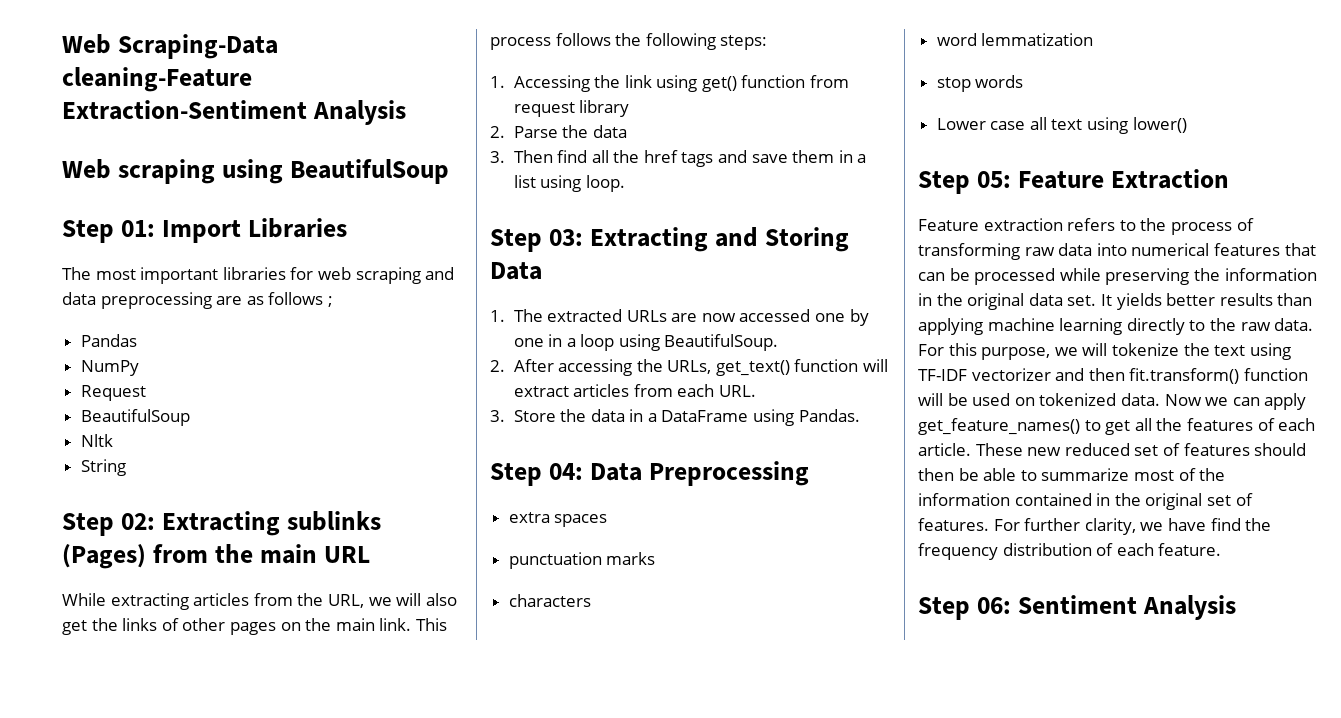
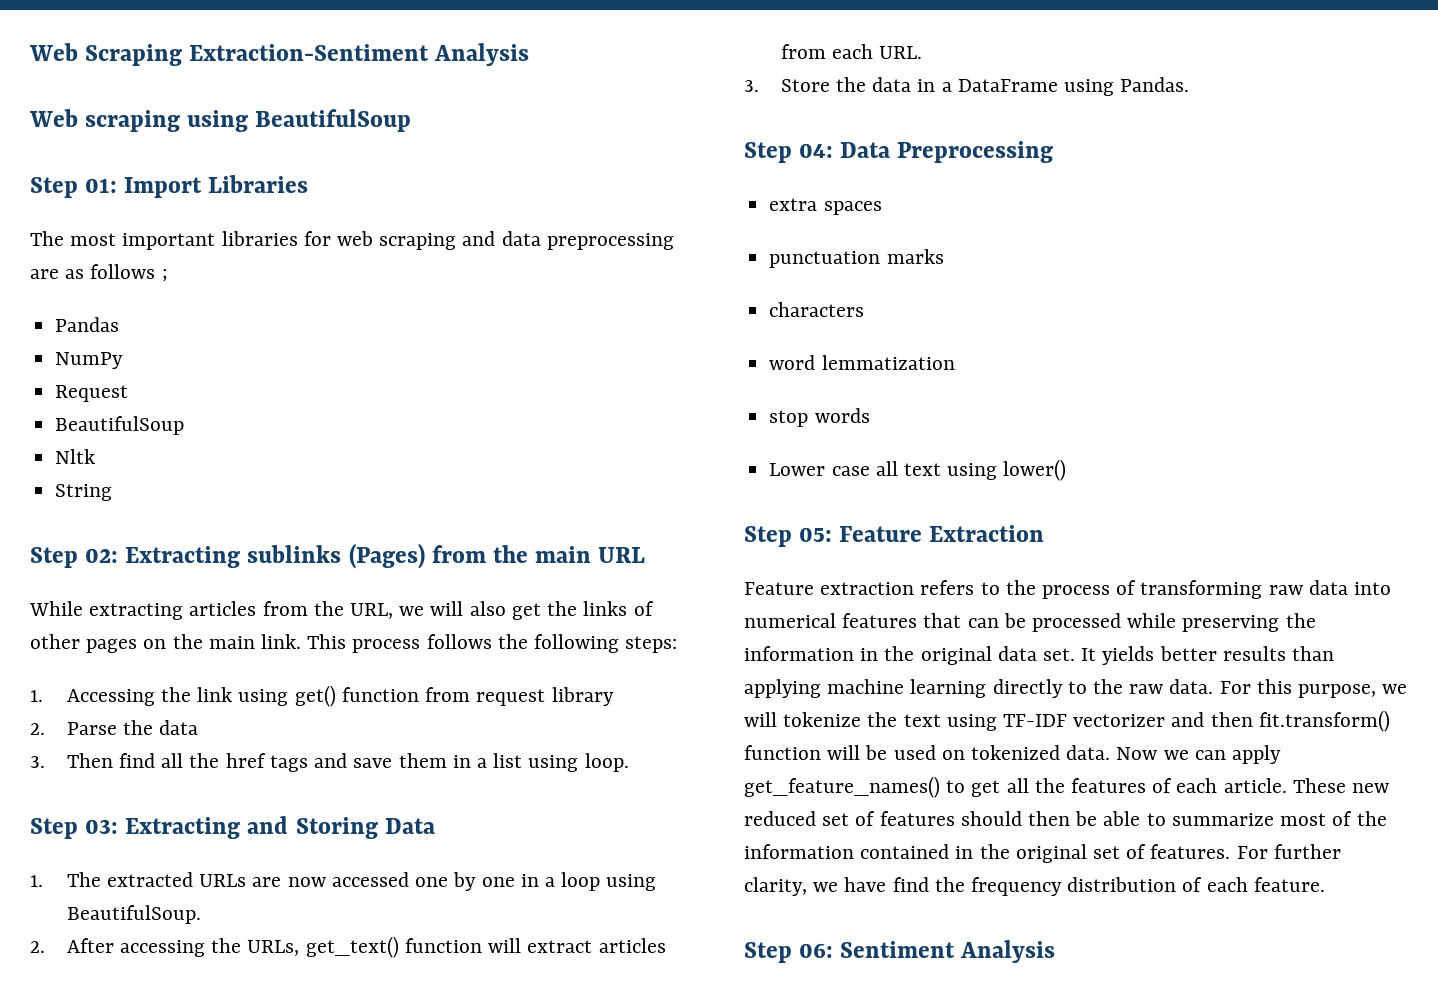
[62,34,278,59] [62,67,252,92] Web Scraping-Data cleaning-Feature -> [29,43,183,66] Web Scraping

